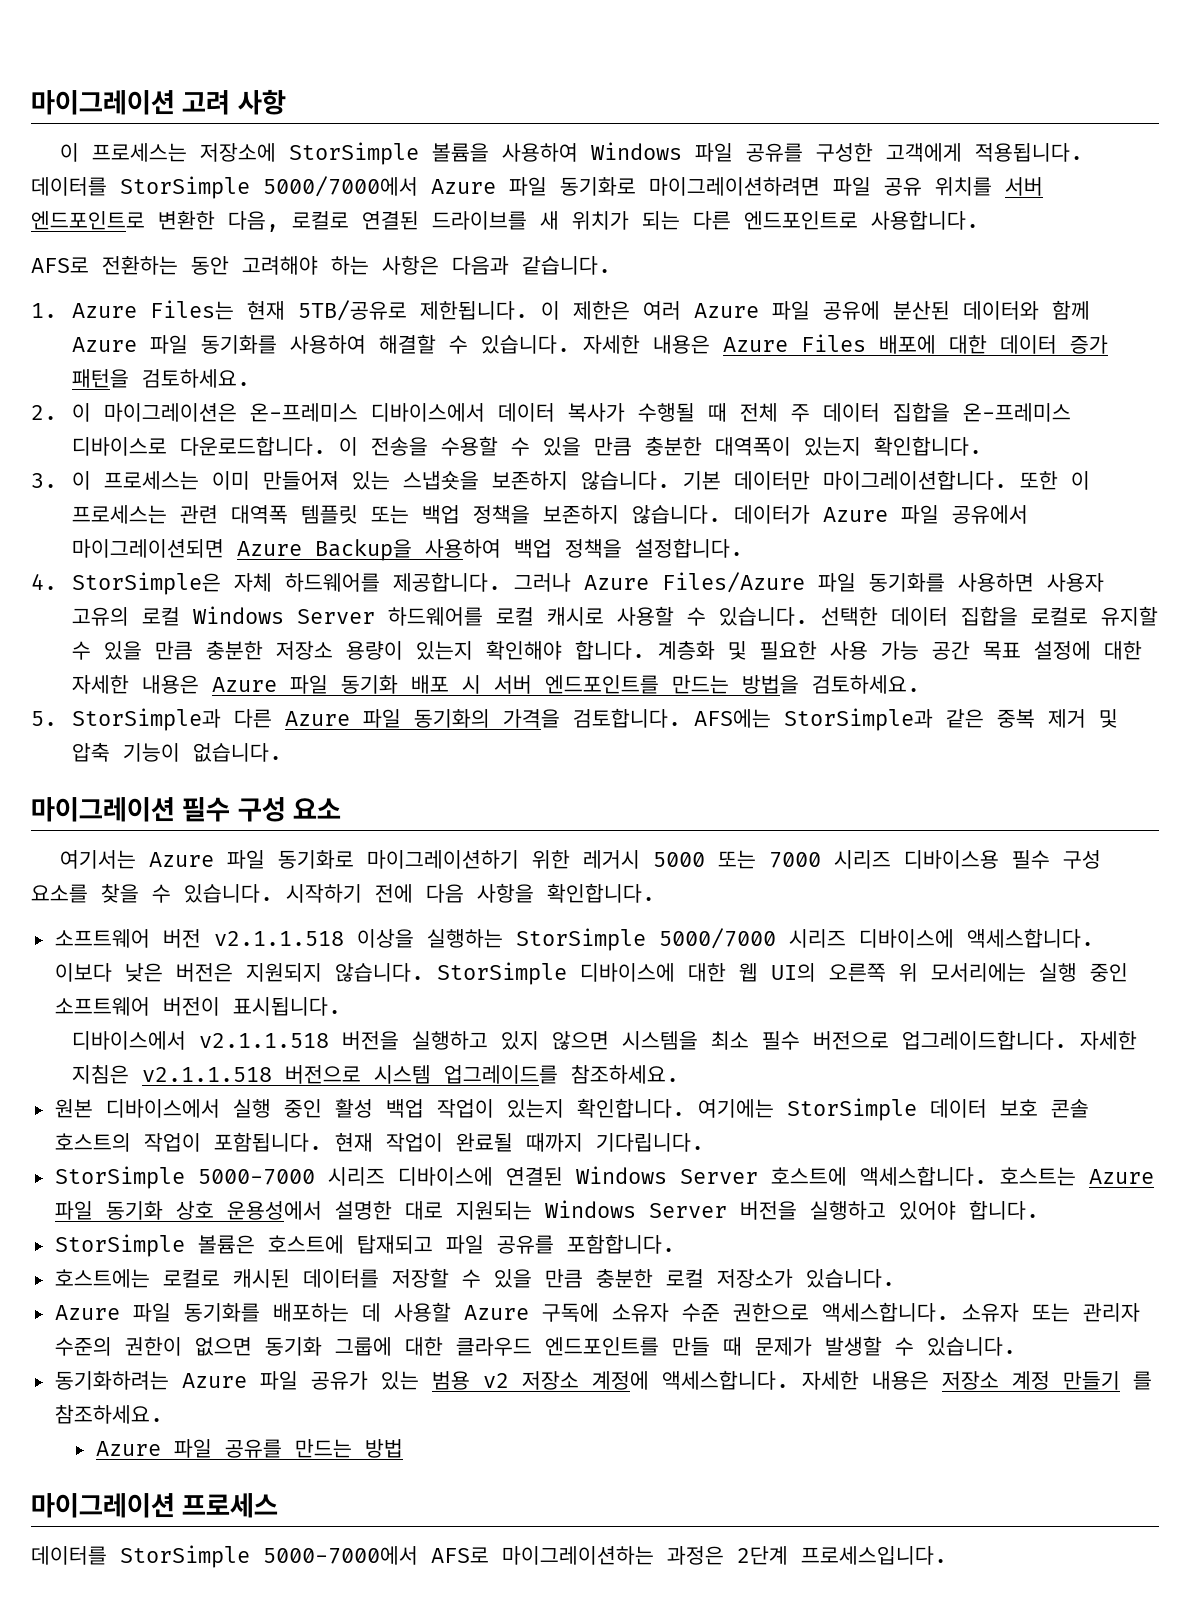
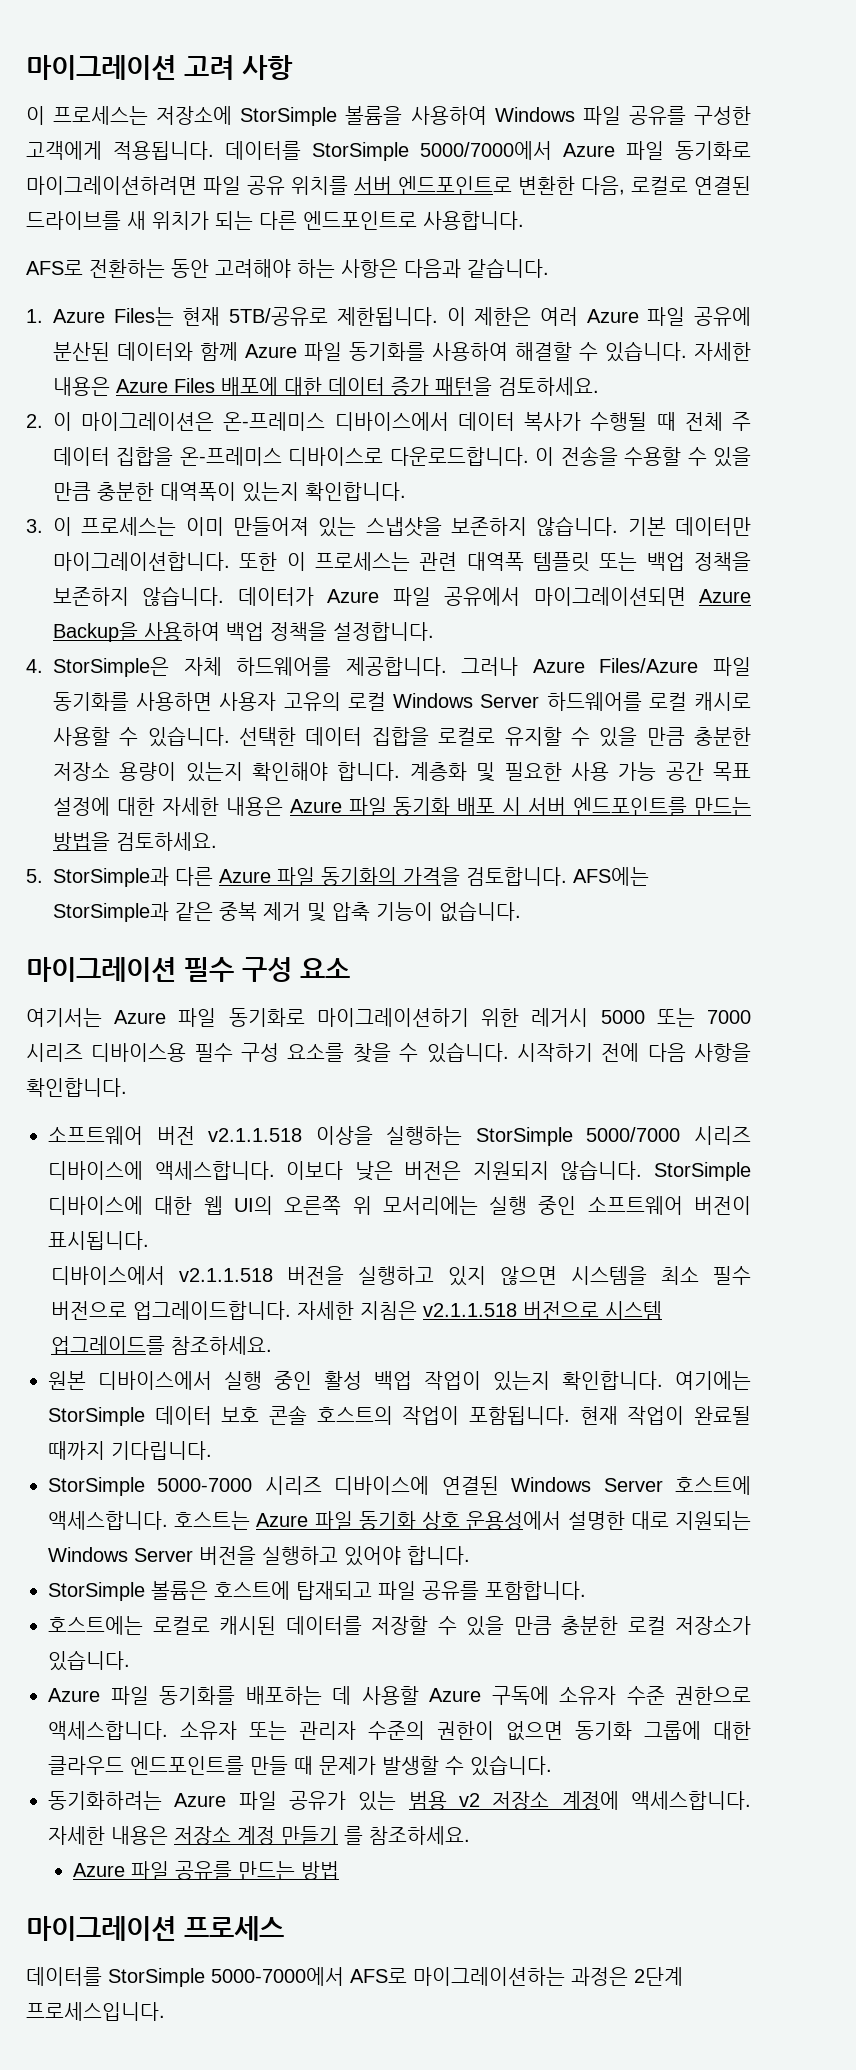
[402,471,479,490] 스냅숏을 -> [365,517,442,537] 스냅샷을

